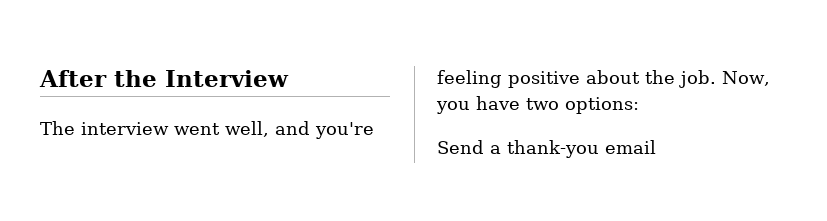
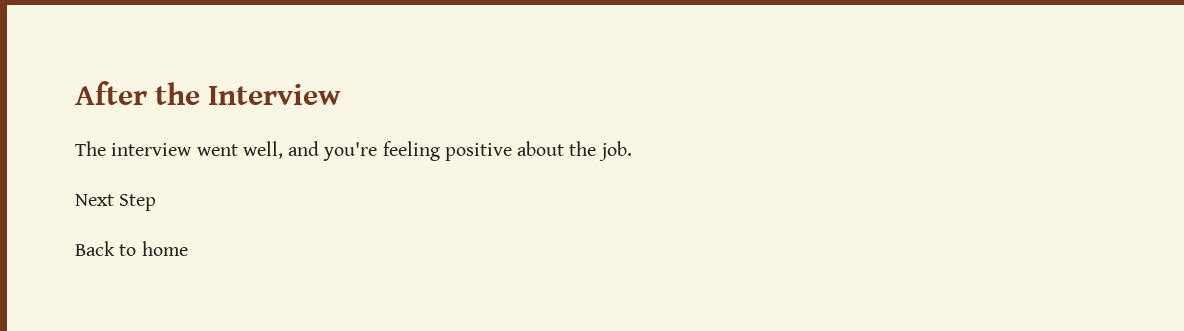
[722,71,770,86] [436,96,639,114] [437,140,656,158] Now, you have two options: // Send a thank-you email -> [75,194,157,211] [75,241,188,256] // Next Step // Back to home

